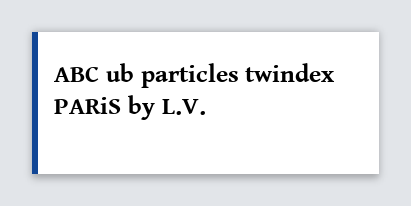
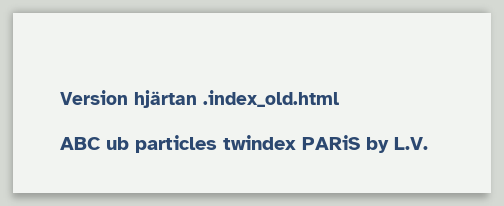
(54, 74) none -> [60,90,339,108] Version hjärtan .index_old.html //

